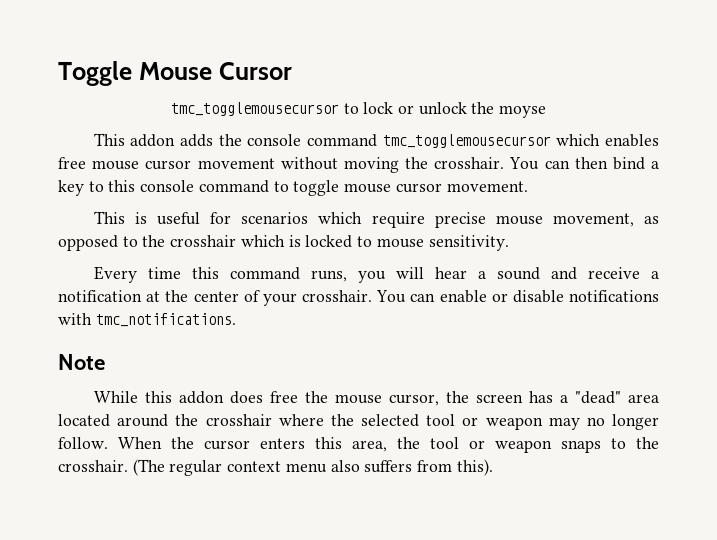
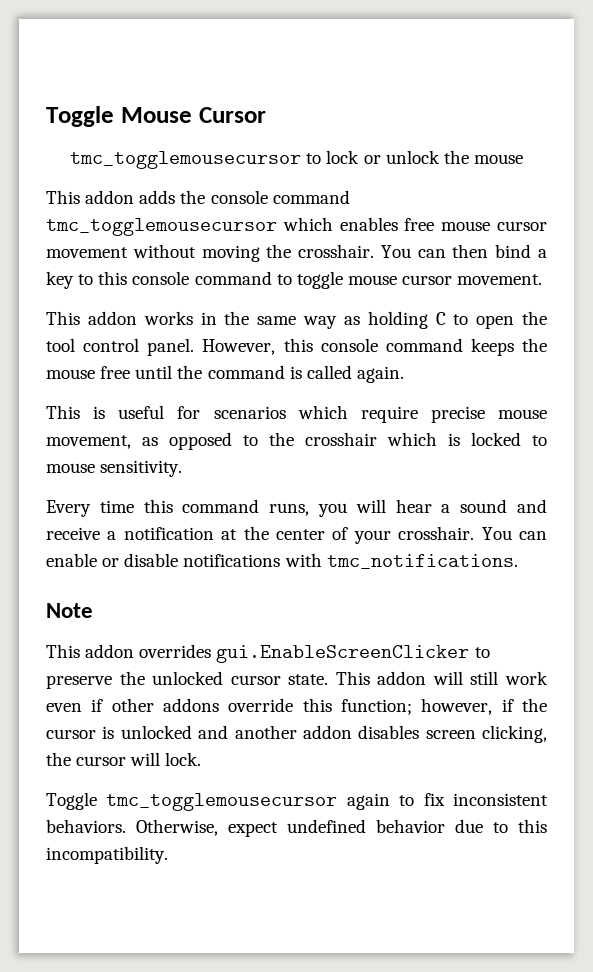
[499,105,547,118] moyse -> [473,154,523,164] mouse
(528, 186) none -> [46,311,547,329] [46,338,547,356] [46,365,404,383] // This addon works in the same way as holding C to open the tool control panel. However, this console command keeps the mouse free until the command is called again.
[93,391,660,406] [58,414,659,430] [58,437,659,453] [58,459,493,476] While this addon does free the mouse cursor, the screen has a "dead" area located around the crosshair where the selected tool or weapon may no longer follow. When the cursor enters this area, the tool or weapon snaps to the crosshair. (The regular context menu also suffers from this). -> [46,644,490,663] [46,671,548,689] [46,698,547,715] [46,725,547,743] [46,752,202,766] [46,792,548,811] [46,819,547,837] [46,846,168,864] This addon overrides gui.EnableScreenClicker to preserve the unlocked cursor state. This addon will still work even if other addons override this function; however, if the cursor is unlocked and another addon disables screen clicking, the cursor will lock. // Toggle tmc_togglemousecursor again to fix inconsistent behaviors. Otherwise, expect undefined behavior due to this incompatibility.

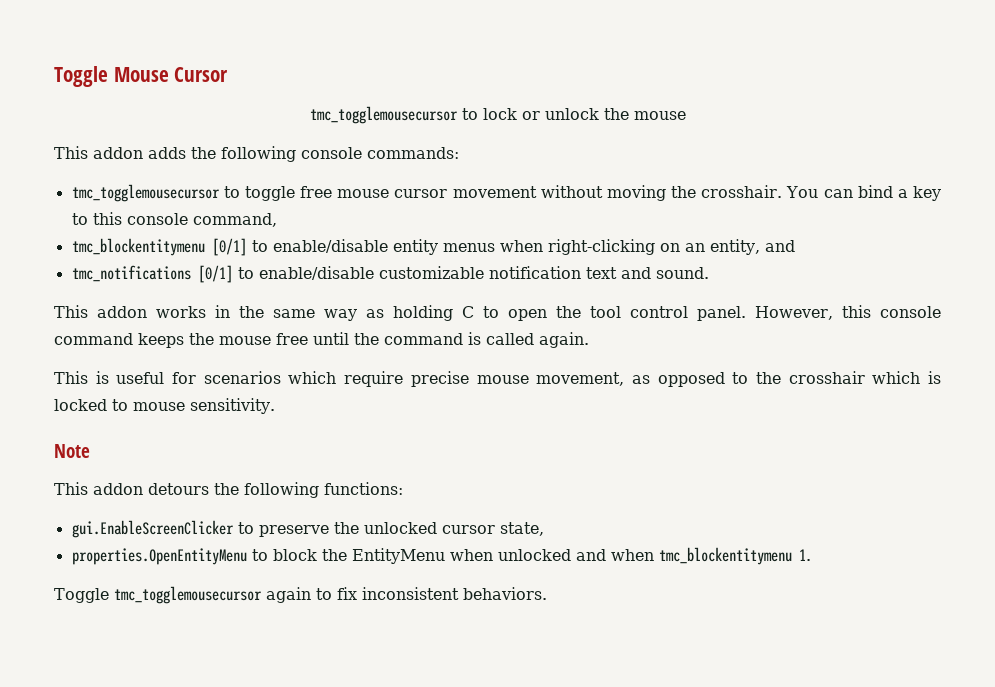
[210,190,350,204] [46,217,398,236] console command tmc_togglemousecursor which enables -> [221,146,459,162] [71,184,295,202] following console commands: // tmc_togglemousecursor to toggle
[452,244,489,258] then -> (853, 193) none
[194,271,543,289] command to toggle mouse cursor movement. -> [192,213,277,227] [71,238,795,256] [71,265,709,283] command, // tmc_blockentitymenu [0/1] to enable/disable entity menus when right-clicking on an entity, and // tmc_notifications [0/1] to enable/disable customizable notification text and sound.
[46,499,548,517] [46,526,547,544] [46,553,518,569] // Every time this command runs, you will hear a sound and receive a notification at the center of your crosshair. You can enable or disable notifications with tmc_notifications. -> (275, 406) none
[139,644,212,658] overrides -> [148,482,403,498] detours the following functions: //
[288,671,548,685] [46,698,547,715] [46,725,547,743] [46,752,202,766] state. This addon will still work even if other addons override this function; however, if the cursor is unlocked and another addon disables screen clicking, the cursor will lock. -> [499,522,544,536] [71,547,811,565] state, // properties.OpenEntityMenu to block the EntityMenu when unlocked and when tmc_blockentitymenu 1.
[136,819,547,837] [46,846,168,864] Otherwise, expect undefined behavior due to this incompatibility. -> (547, 593) none

